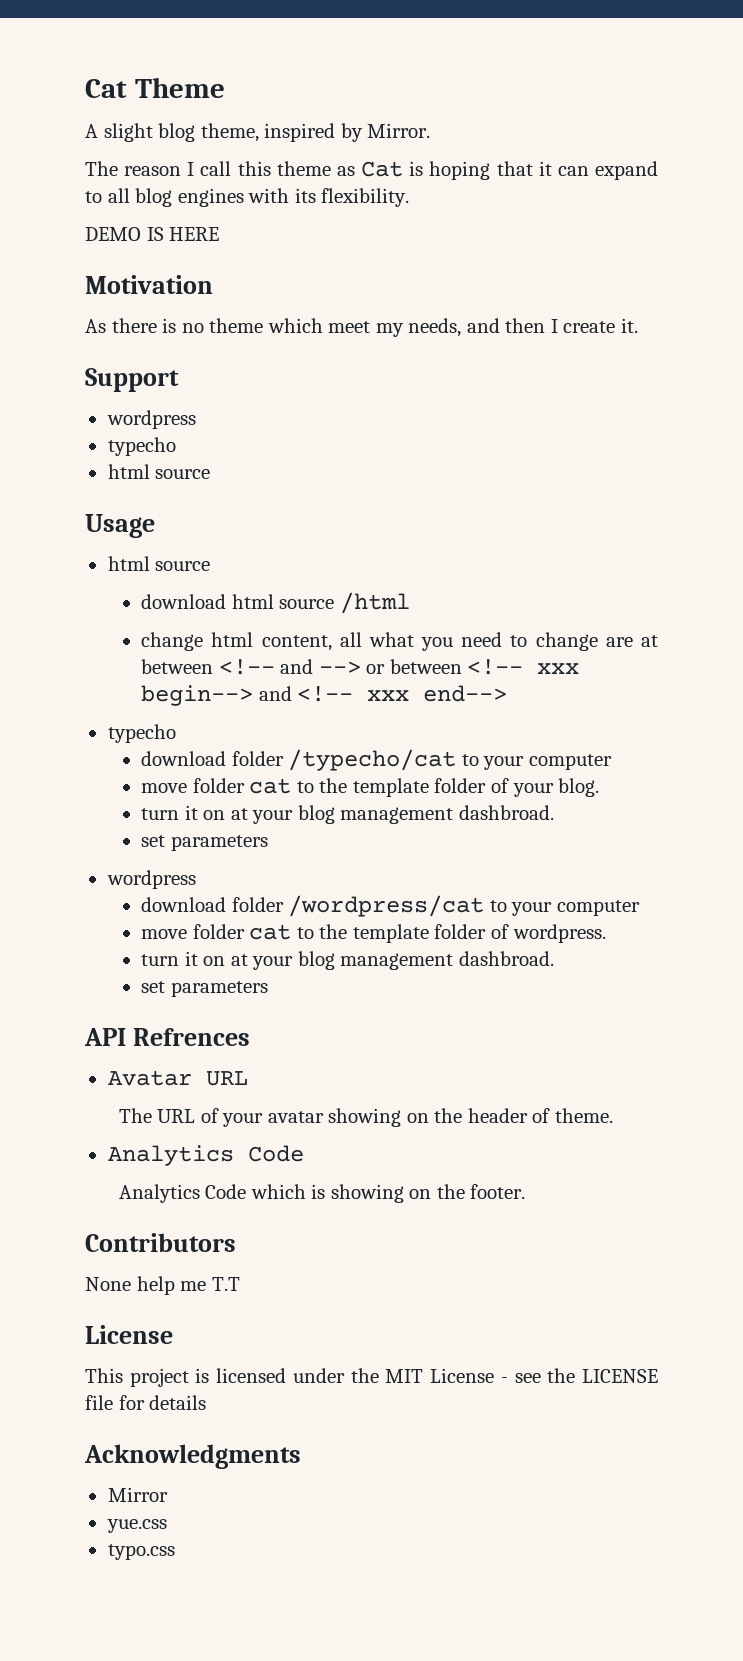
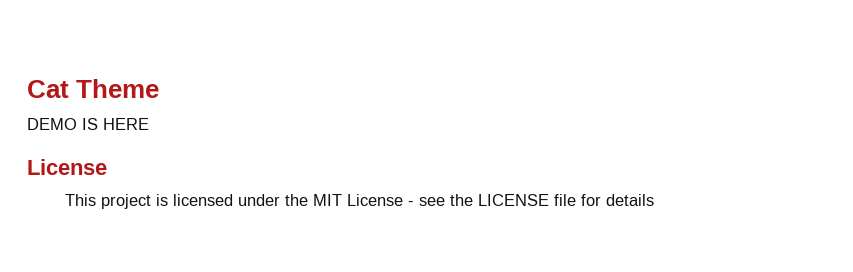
[85,123,431,142] [85,161,658,180] [85,188,410,207] [85,227,220,241] [85,275,213,294] [85,318,638,337] [85,368,179,392] [106,410,196,429] [107,437,176,456] [107,464,211,479] [85,514,155,538] [107,556,211,571] [141,592,410,614] [141,632,658,651] [141,659,580,675] [141,685,508,706] [107,724,176,743] [141,749,612,771] [141,778,600,797] [141,805,554,824] [141,835,268,851] [106,870,196,889] [141,895,640,917] [141,924,606,943] [141,951,554,970] [141,981,268,997] [84,1028,250,1046] [107,1070,248,1086] [118,1108,614,1127] [107,1145,304,1166] [118,1184,526,1203] [85,1233,236,1252] [85,1276,240,1295] A slight blog theme, inspired by Mirror. // The reason I call this theme as Cat is hoping that it can expand to all blog engines with its flexibility. // DEMO IS HERE // Motivation // As there is no theme which meet my needs, and then I create it. // Support // wordpress // typecho // html source // Usage // html source // download html source /html // change html content, all what you need to change are at between <!-- and --> or between <!-- xxx begin--> and <!-- xxx end--> // typecho // download folder /typecho/cat to your computer // move folder cat to the template folder of your blog. // turn it on at your blog management dashbroad. // set parameters // wordpress // download folder /wordpress/cat to your computer // move folder cat to the template folder of wordpress. // turn it on at your blog management dashbroad. // set parameters // API Refrences // Avatar URL // The URL of your avatar showing on the header of theme. // Analytics Code // Analytics Code which is showing on the footer. // Contributors // None help me T.T -> [27,118,149,130] DEMO IS HERE
[84,1444,301,1469] [107,1487,168,1502] [106,1519,167,1533] [107,1544,175,1560] // Acknowledgments // Mirror // yue.css // typo.css -> (654, 200) none

